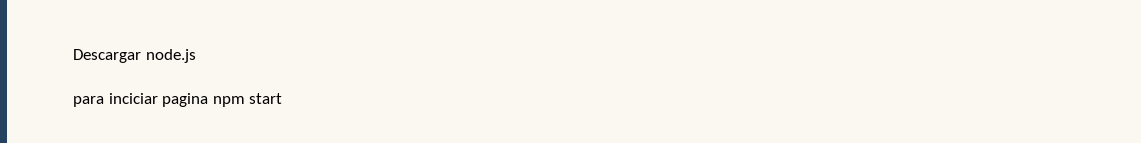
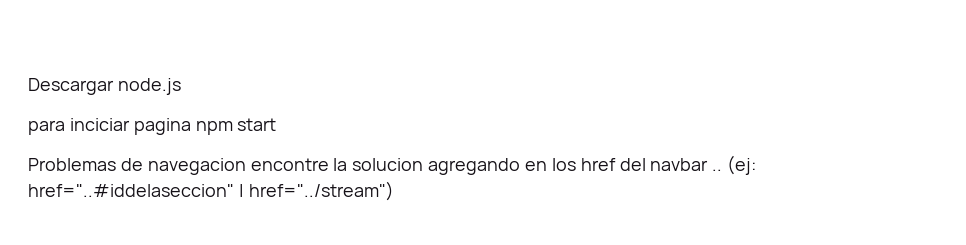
(283, 98) none -> [28,155,757,175] [28,181,394,201] // Problemas de navegacion encontre la solucion agregando en los href del navbar .. (ej: href="..#iddelaseccion" | href="../stream")

